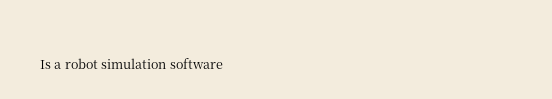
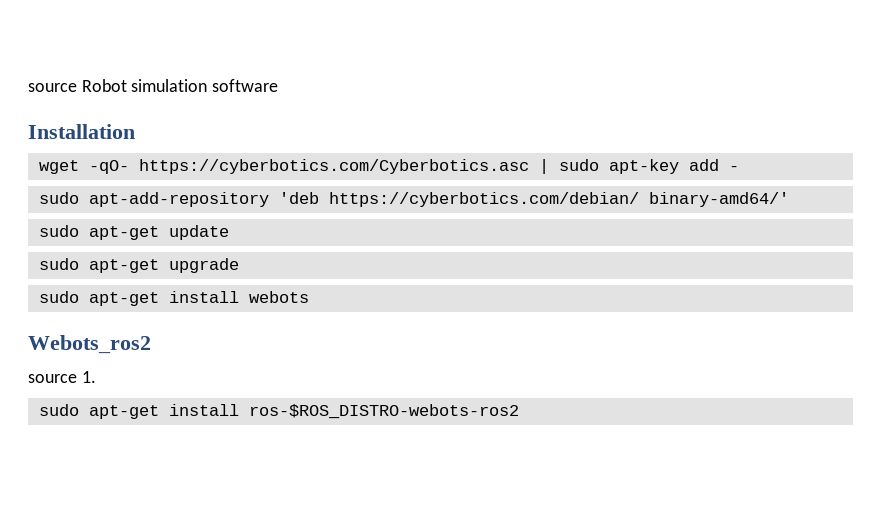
[40,58,98,69] Is a robot -> [28,79,127,92] source Robot
(223, 63) none -> [28,124,135,139] [38,159,739,174] [38,192,789,207] [38,225,229,240] [38,258,239,273] [38,291,309,306] [28,335,151,354] [28,371,96,383] [38,404,519,419] // Installation // wget -qO- https://cyberbotics.com/Cyberbotics.asc | sudo apt-key add - // sudo apt-add-repository 'deb https://cyberbotics.com/debian/ binary-amd64/' // sudo apt-get update // sudo apt-get upgrade // sudo apt-get install webots // Webots_ros2 // source 1. // sudo apt-get install ros-$ROS_DISTRO-webots-ros2

